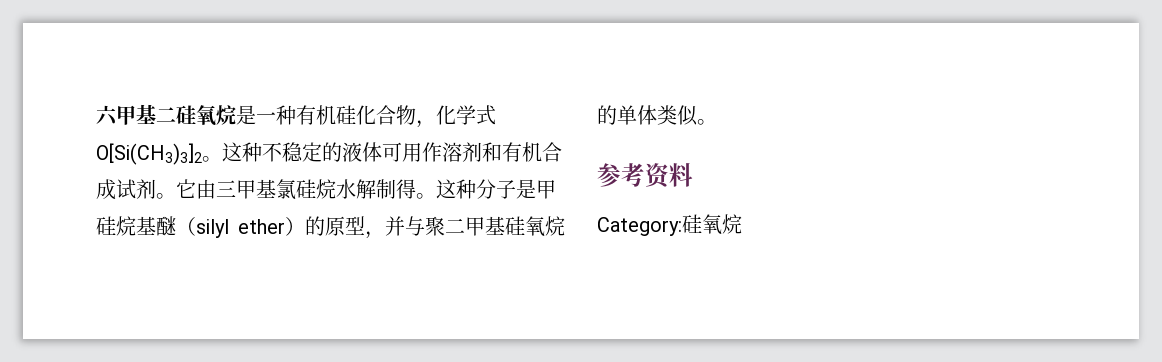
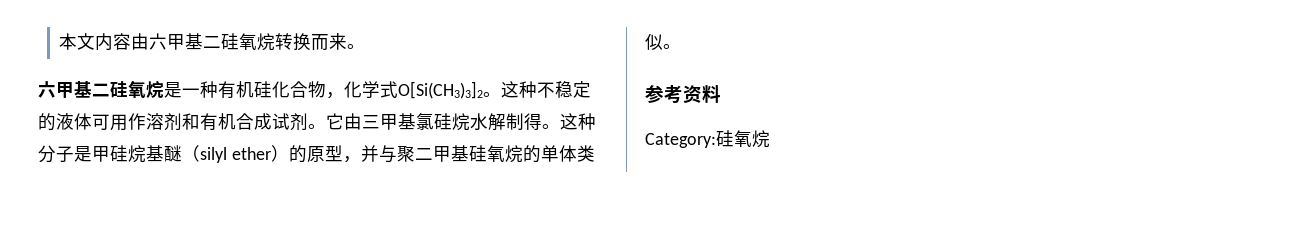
(96, 115) none -> [59,33,366,51] 本文内容由六甲基二硅氧烷转换而来。 //

